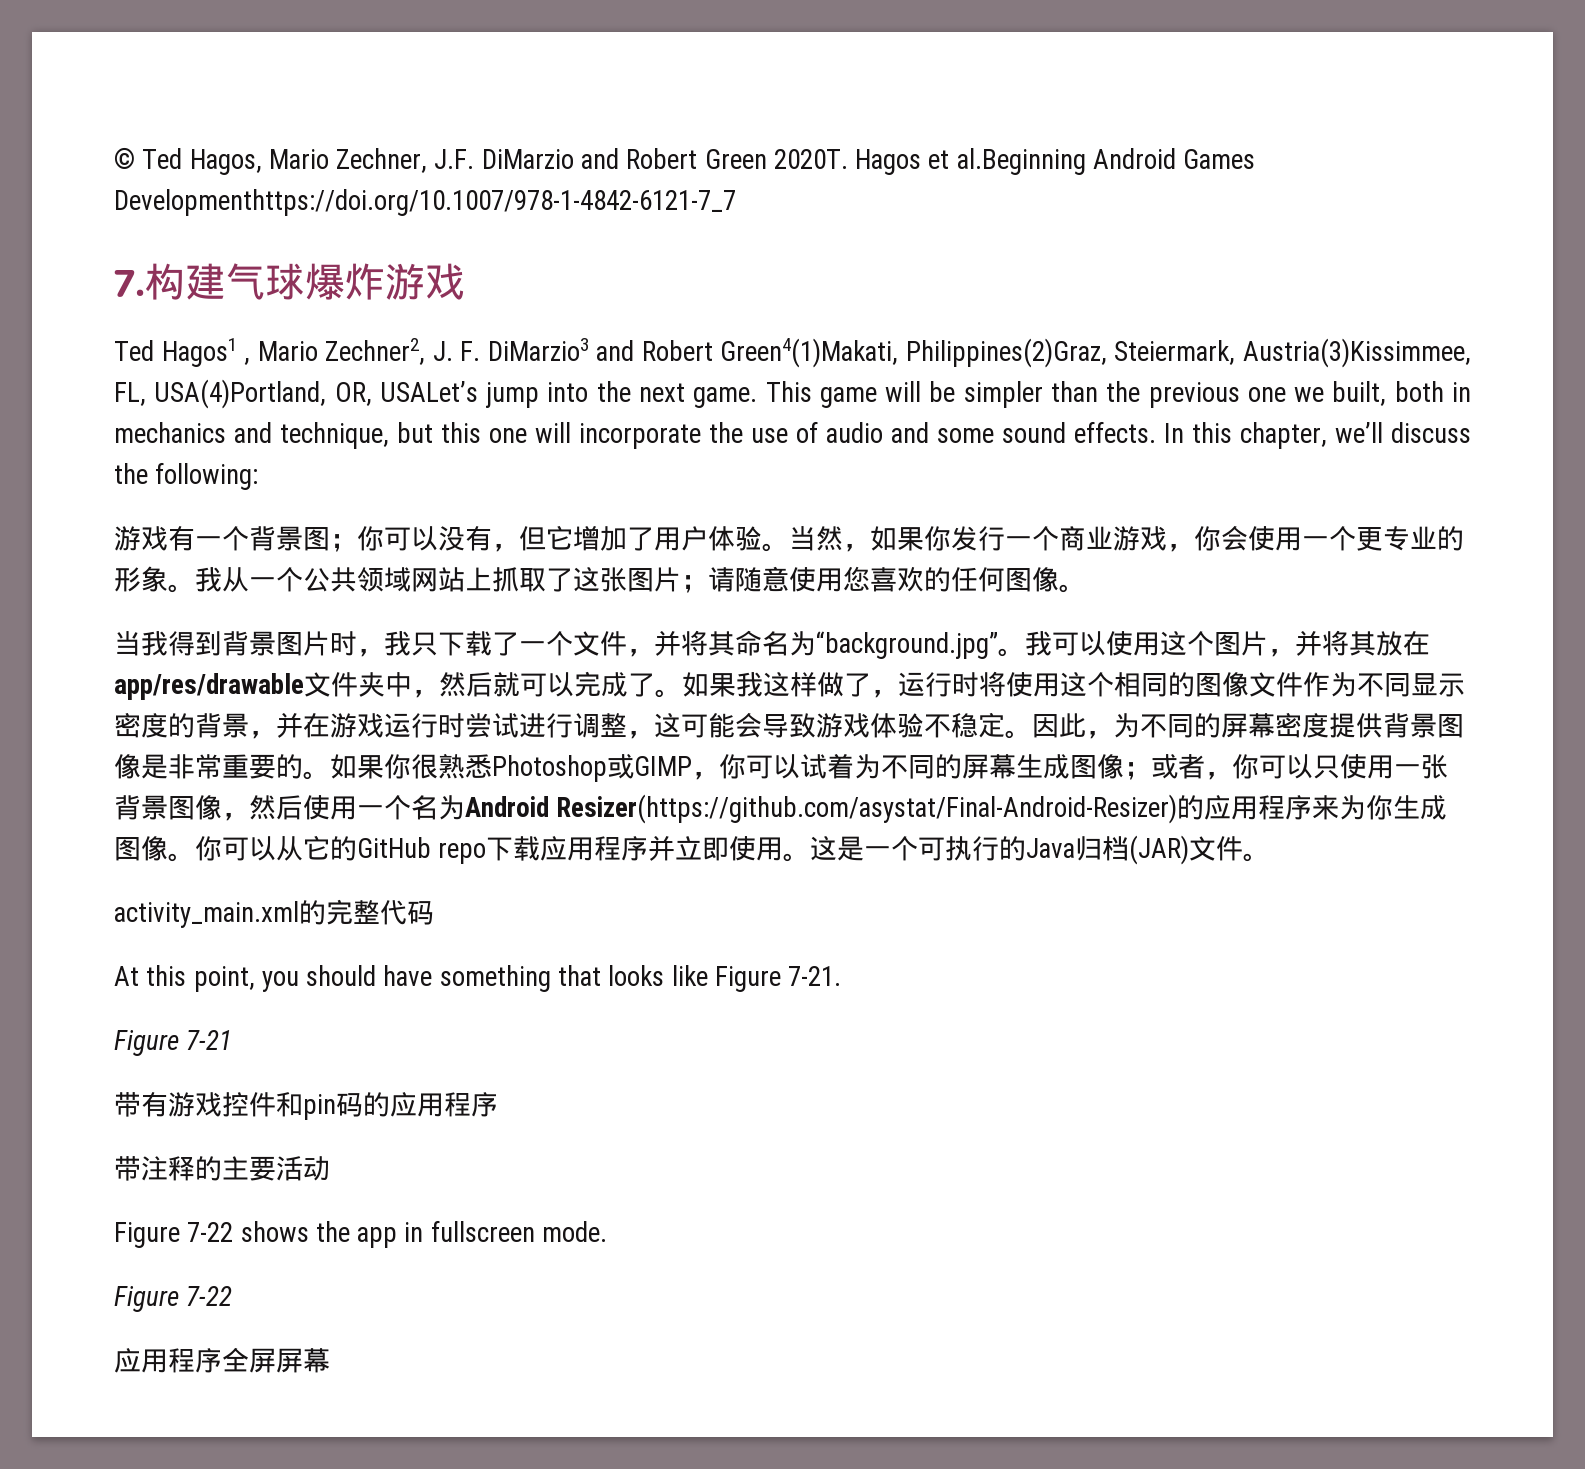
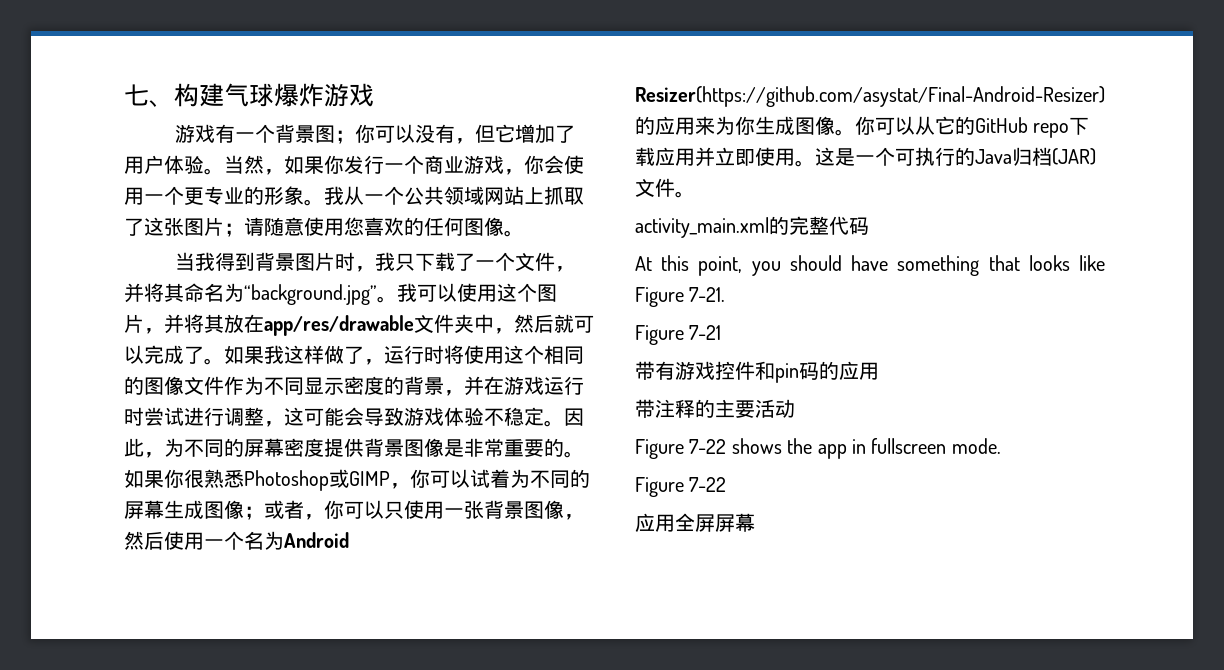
[114,147,1256,175] [114,189,736,216] [114,263,465,300] [114,338,1471,368] [114,379,1471,409] [114,421,1471,449] [114,462,259,490] © Ted Hagos, Mario Zechner, J.F. DiMarzio and Robert Green 2020T. Hagos et al.Beginning Android Games Developmenthttps://doi.org/10.1007/978-1-4842-6121-7_7 // 7.构建气球爆炸游戏 // Ted Hagos1 , Mario Zechner2, J. F. DiMarzio3 and Robert Green4(1)Makati, Philippines(2)Graz, Steiermark, Austria(3)Kissimmee, FL, USA(4)Portland, OR, USALet’s jump into the next game. This game will be simpler than the previous one we built, both in mechanics and technique, but this one will incorporate the use of audio and some sound effects. In this chapter, we’ll discuss the following: -> [124,83,374,107] 七、构建气球爆炸游戏
[1258,795,1313,820] 程序 -> (695, 126) none
[594,836,649,861] 程序 -> (695, 157) none
[444,1092,498,1117] 程序 -> (879, 371) none
[168,1348,222,1373] 程序 -> (675, 523) none

